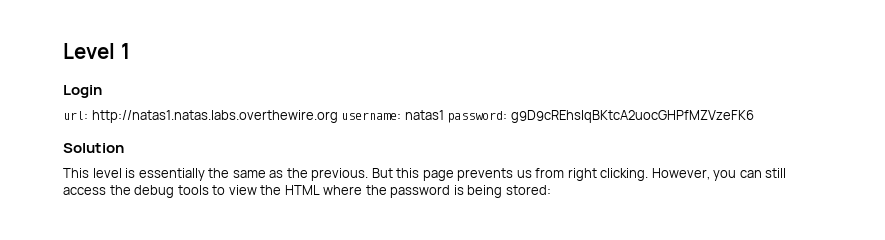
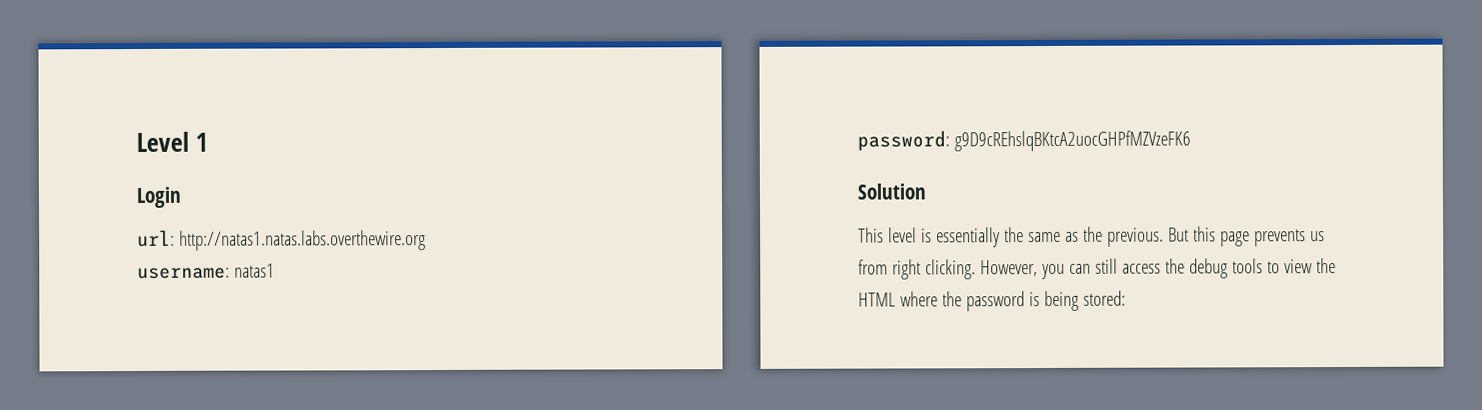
(338, 116) none -> (426, 240) //
(444, 115) none -> (275, 270) //

